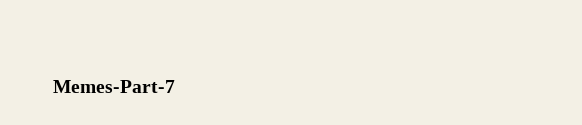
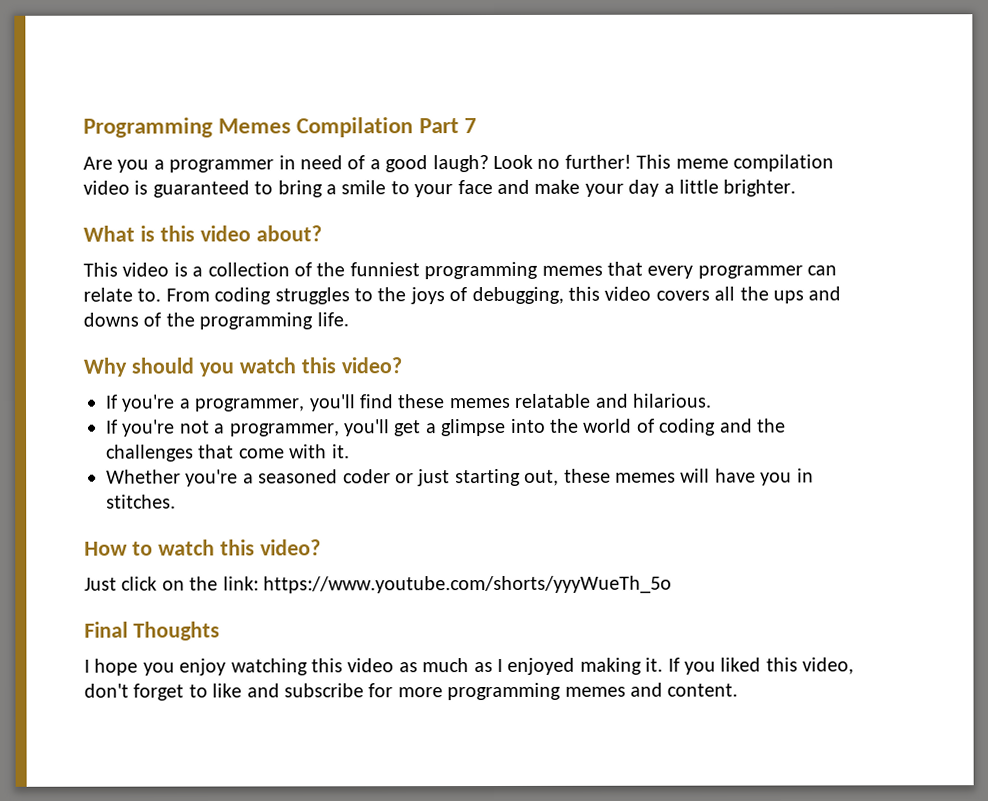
[53,80,175,93] Memes-Part-7 -> [83,117,477,138] [83,154,834,173] [83,179,797,198] [83,225,322,242] [83,261,838,280] [83,286,842,305] [83,312,349,330] [83,357,402,377] [105,393,712,412] [106,418,786,437] [106,444,350,462] [106,468,814,487] [106,494,176,509] [84,539,321,556] [84,575,672,595] [84,621,220,641] [84,657,855,676] [84,682,739,701] Programming Memes Compilation Part 7 // Are you a programmer in need of a good laugh? Look no further! This meme compilation video is guaranteed to bring a smile to your face and make your day a little brighter. // What is this video about? // This video is a collection of the funniest programming memes that every programmer can relate to. From coding struggles to the joys of debugging, this video covers all the ups and downs of the programming life. // Why should you watch this video? // If you're a programmer, you'll find these memes relatable and hilarious. // If you're not a programmer, you'll get a glimpse into the world of coding and the challenges that come with it. // Whether you're a seasoned coder or just starting out, these memes will have you in stitches. // How to watch this video? // Just click on the link: https://www.youtube.com/shorts/yyyWueTh_5o // Final Thoughts // I hope you enjoy watching this video as much as I enjoyed making it. If you liked this video, don't forget to like and subscribe for more programming memes and content.

